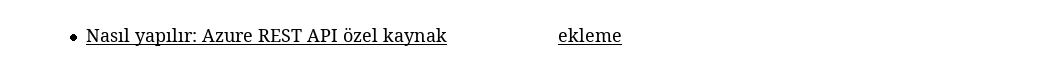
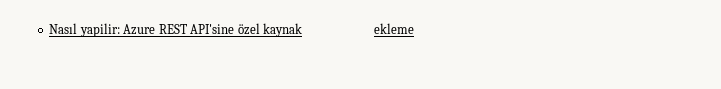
[134,28,197,46] yapılır: -> [79,23,120,37] yapilir:
[306,29,338,42] API -> [190,24,235,34] API'sine

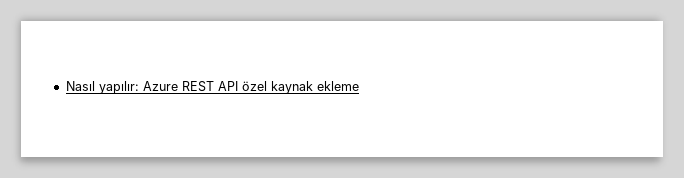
[79,23,120,37] yapilir: -> [98,81,139,94] yapılır:
[190,24,235,34] API'sine -> [217,81,238,91] API

